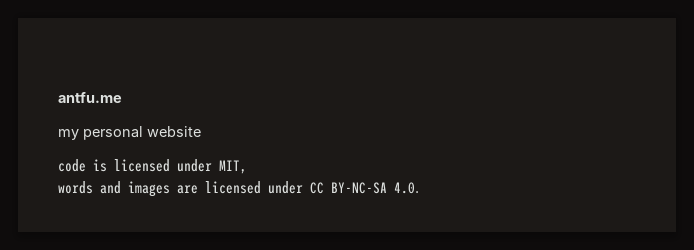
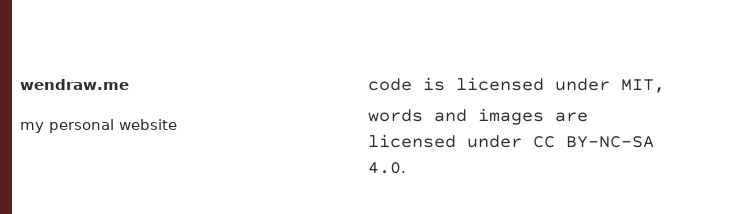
[58,92,122,103] antfu.me -> [20,79,129,90] wendraw.me

